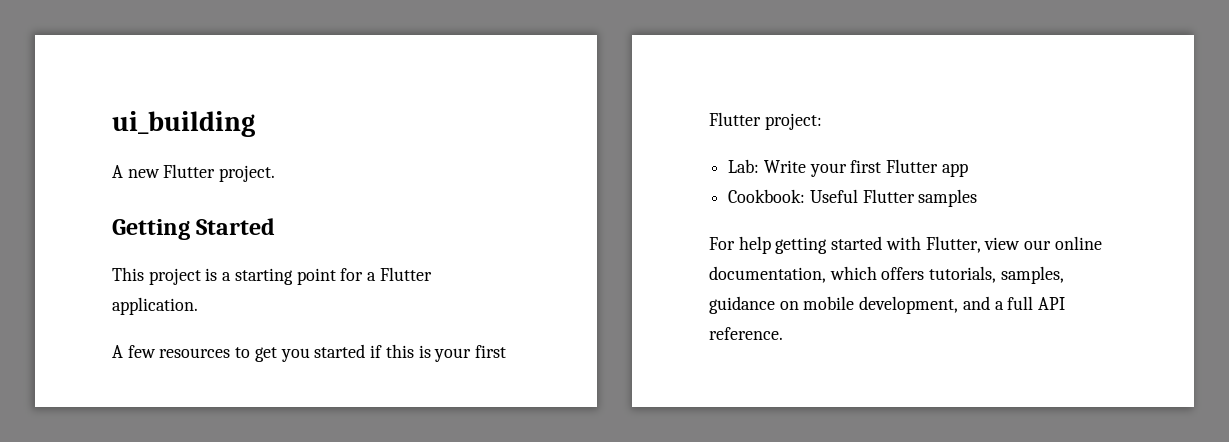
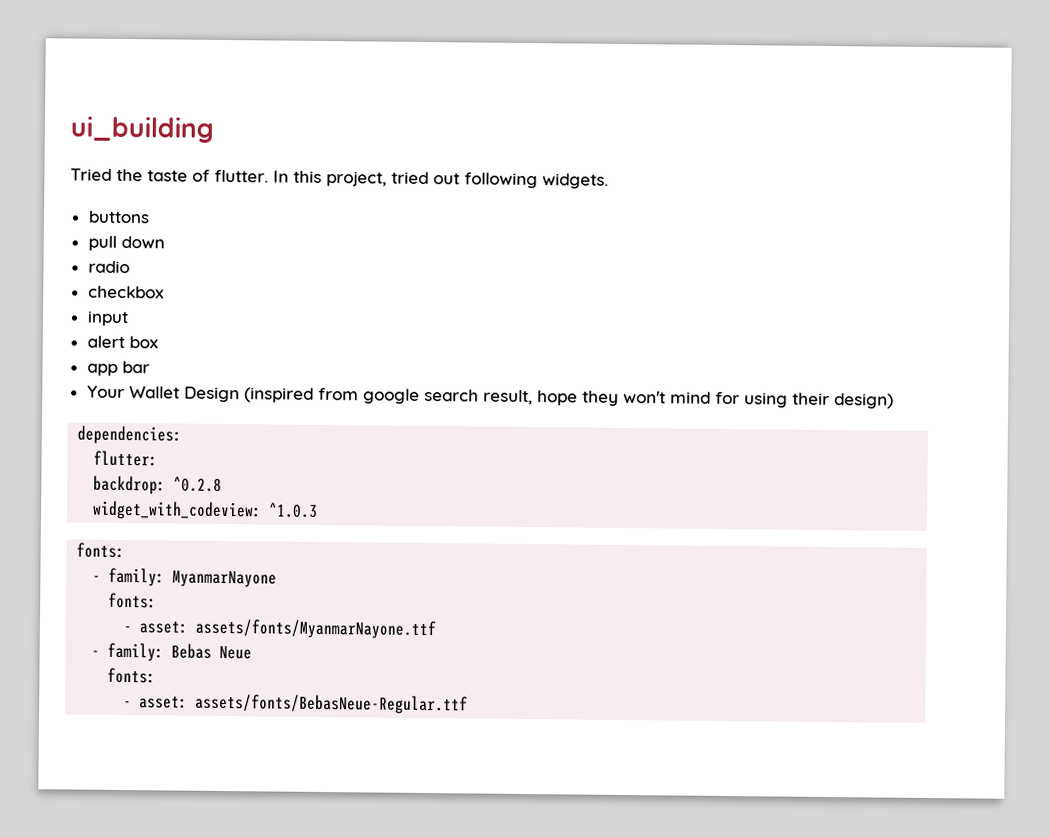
[112,164,276,182] [112,218,276,240] [112,267,432,285] [112,297,198,315] [112,344,506,362] [709,112,822,130] [728,159,968,177] [728,189,978,207] [709,236,1102,254] [709,266,1064,284] [709,296,1066,314] [709,327,783,340] A new Flutter project. // Getting Started // This project is a starting point for a Flutter application. // A few resources to get you started if this is your first Flutter project: // Lab: Write your first Flutter app // Cookbook: Useful Flutter samples // For help getting started with Flutter, view our online documentation, which offers tutorials, samples, guidance on mobile development, and a full API reference. -> [70,168,609,189] [87,210,150,224] [87,235,165,251] [87,260,130,274] [87,285,164,299] [86,310,129,327] [86,335,158,349] [86,360,150,376] [86,385,894,409] [77,425,183,445] [93,450,159,467] [93,475,223,495] [92,500,319,521] [76,542,126,559] [92,567,278,588] [108,592,158,609] [123,618,437,640] [91,642,253,662] [107,667,157,684] [123,693,469,715] Tried the taste of flutter. In this project, tried out following widgets. // buttons // pull down // radio // checkbox // input // alert box // app bar // Your Wallet Design (inspired from google search result, hope they won't mind for using their design) // dependencies: // flutter: // backdrop: ^0.2.8 // widget_with_codeview: ^1.0.3 // fonts: // - family: MyanmarNayone // fonts: // - asset: assets/fonts/MyanmarNayone.ttf // - family: Bebas Neue // fonts: // - asset: assets/fonts/BebasNeue-Regular.ttf

